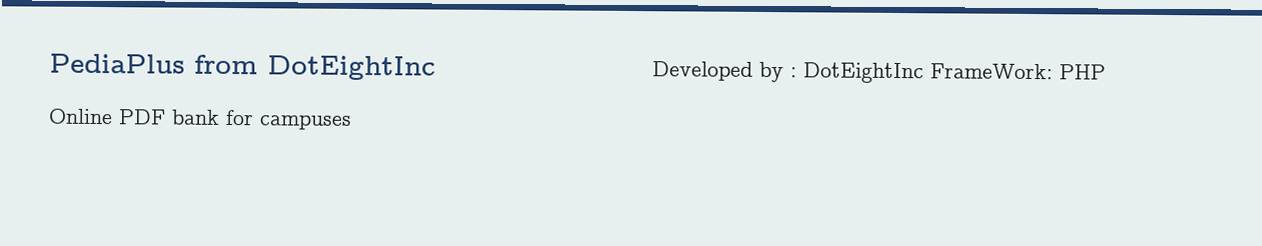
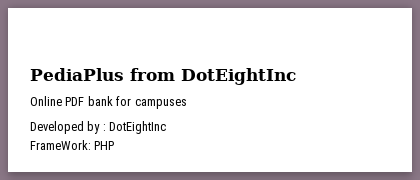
(924, 73) none -> (167, 127) //

